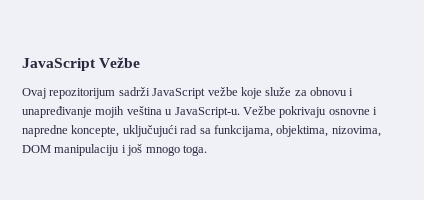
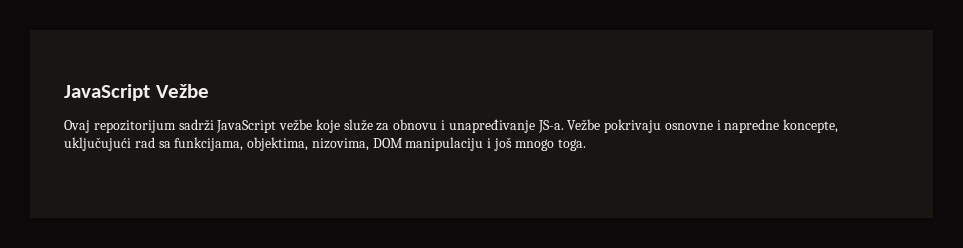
[95,106,240,118] mojih veština u JavaScript-u. -> [537,120,564,133] JS-a.

